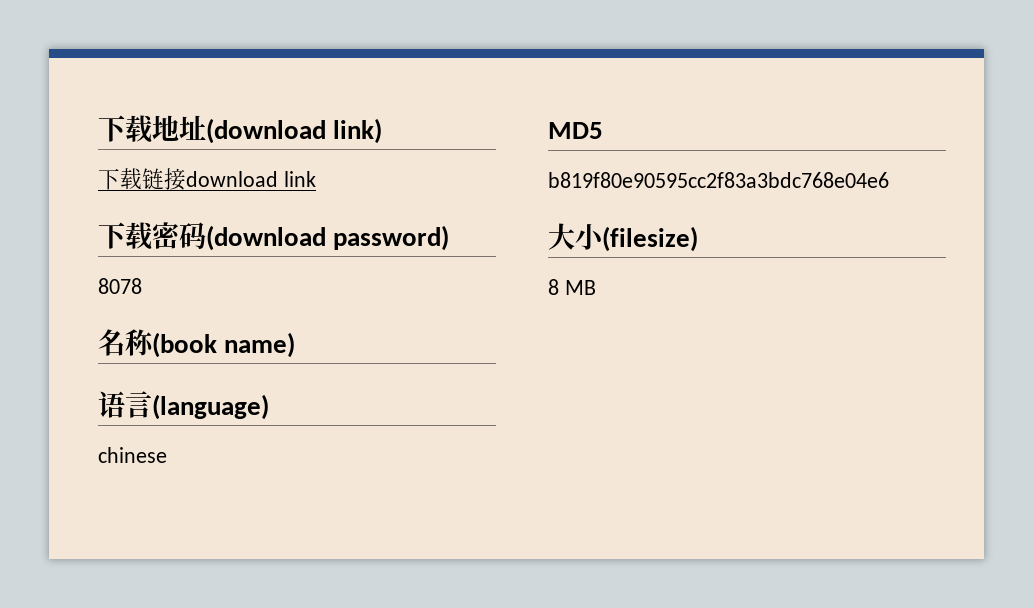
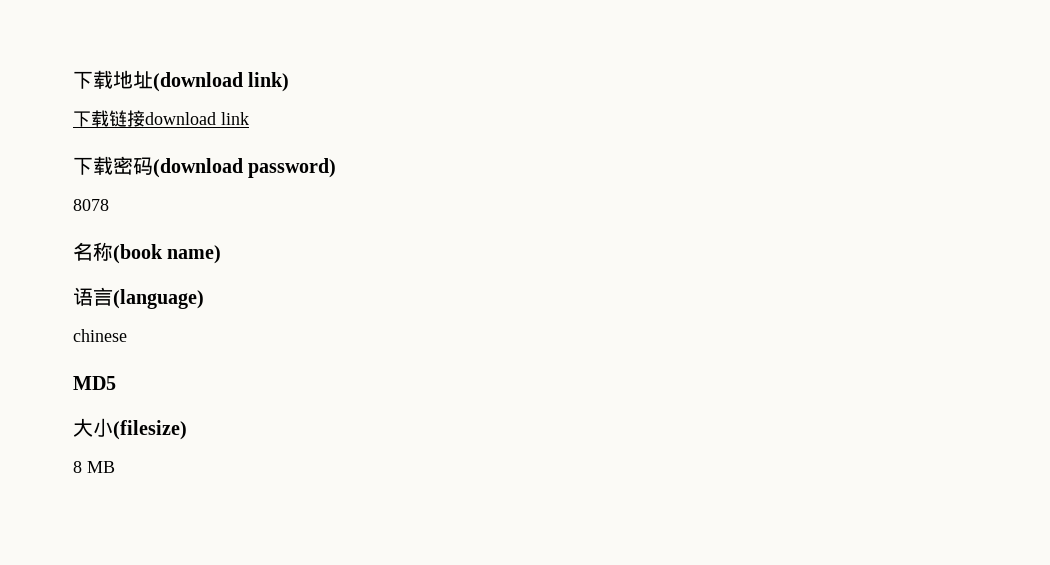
[548,172,889,188] // b819f80e90595cc2f83a3bdc768e04e6 -> (116, 383) none

